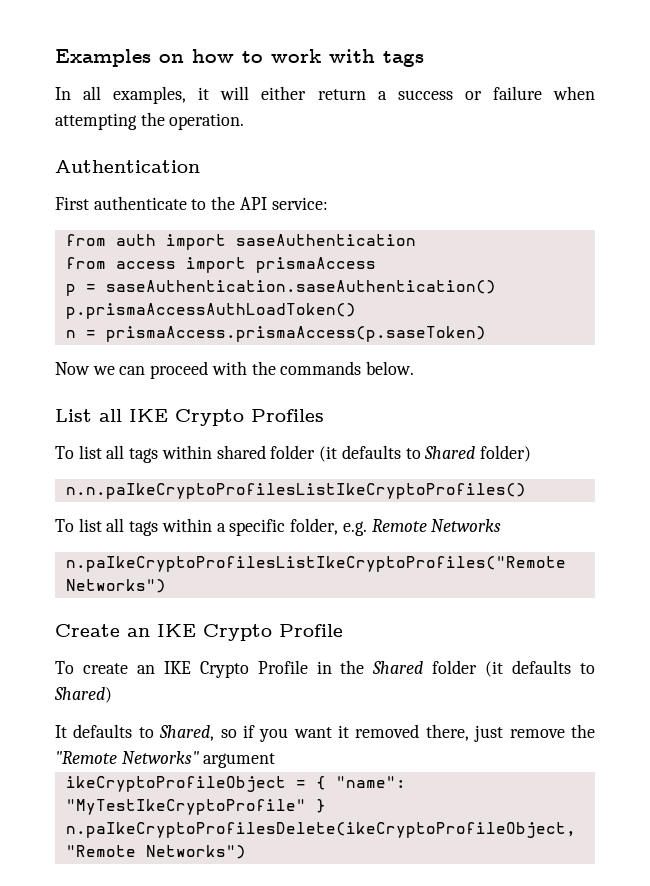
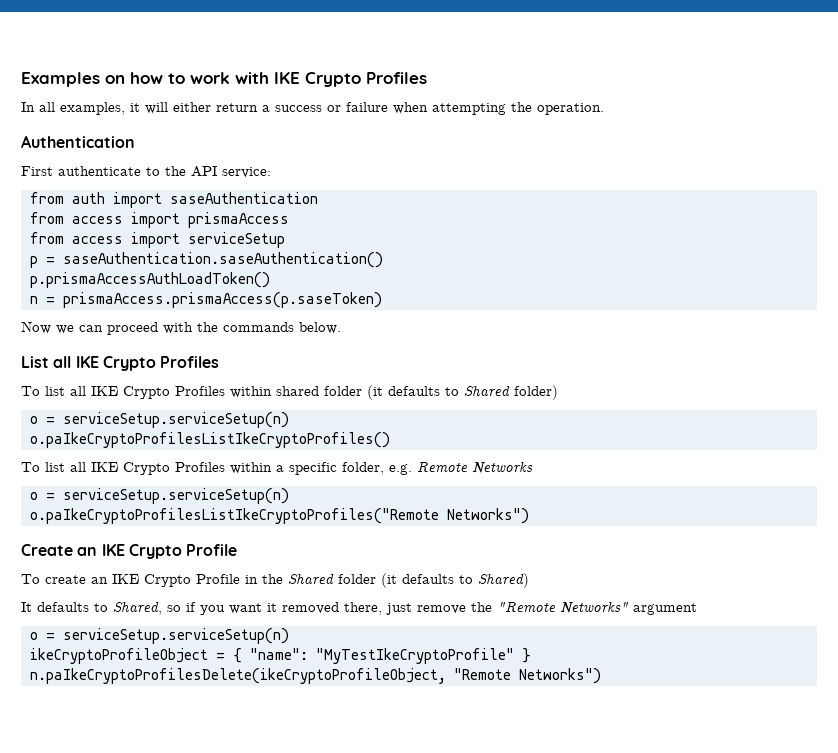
[383,51,424,67] tags -> [274,72,427,87] IKE Crypto Profiles
(376, 265) none -> [30,232,285,248] // from access import serviceSetup
[129,448,159,463] tags -> [91,386,225,399] IKE Crypto Profiles
[65,483,526,499] [55,518,159,536] n.n.paIkeCryptoProfilesListIkeCryptoProfiles() // To list all tags -> [30,412,289,428] [30,432,390,448] [21,462,225,475] o = serviceSetup.serviceSetup(n) // o.paIkeCryptoProfilesListIkeCryptoProfiles() // To list all IKE Crypto Profiles
[65,556,566,572] n.paIkeCryptoProfilesListIkeCryptoProfiles("Remote -> [30,488,289,504] [30,508,439,524] o = serviceSetup.serviceSetup(n) // o.paIkeCryptoProfilesListIkeCryptoProfiles("Remote
(276, 760) none -> [30,628,289,644] // o = serviceSetup.serviceSetup(n)

